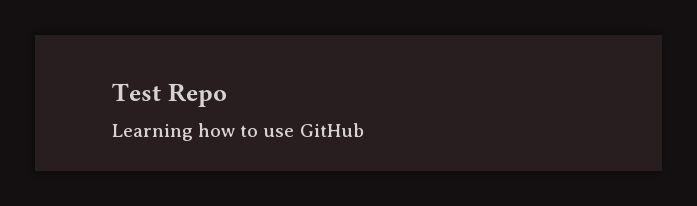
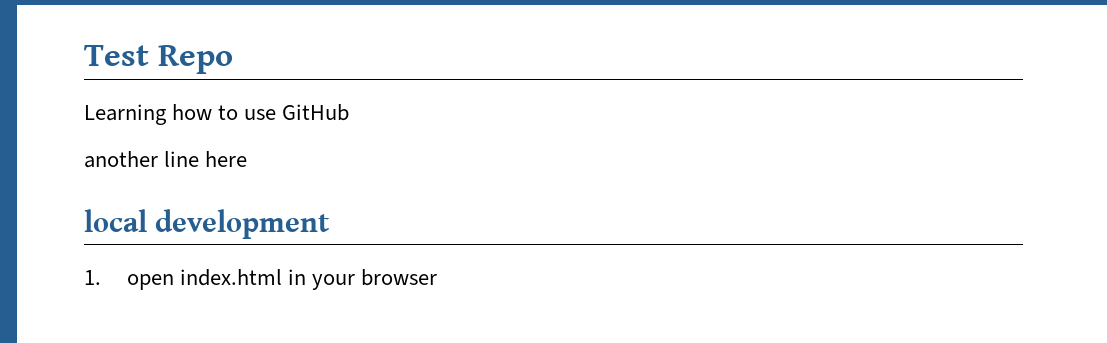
(364, 130) none -> [84,151,248,168] [84,209,331,239] [84,269,438,290] // another line here // local development // 1. open index.html in your browser

